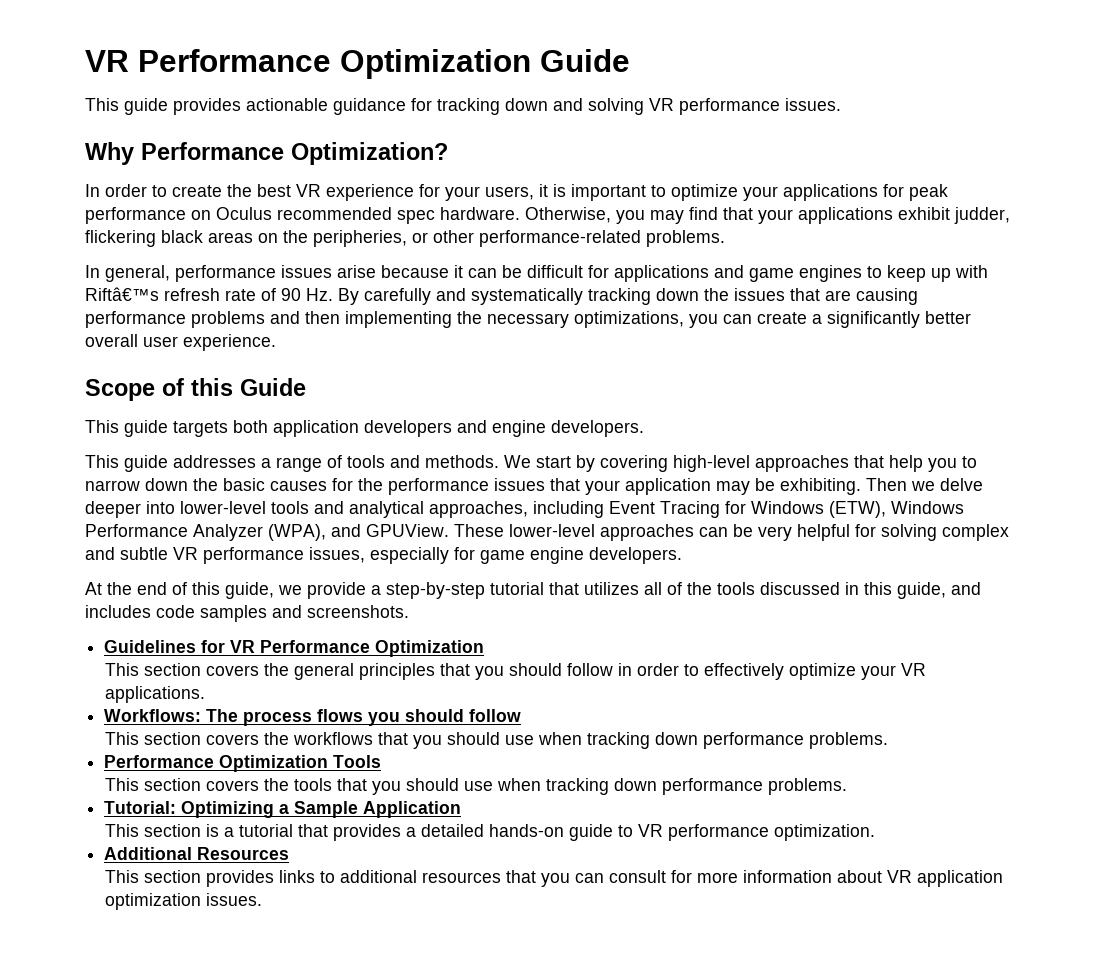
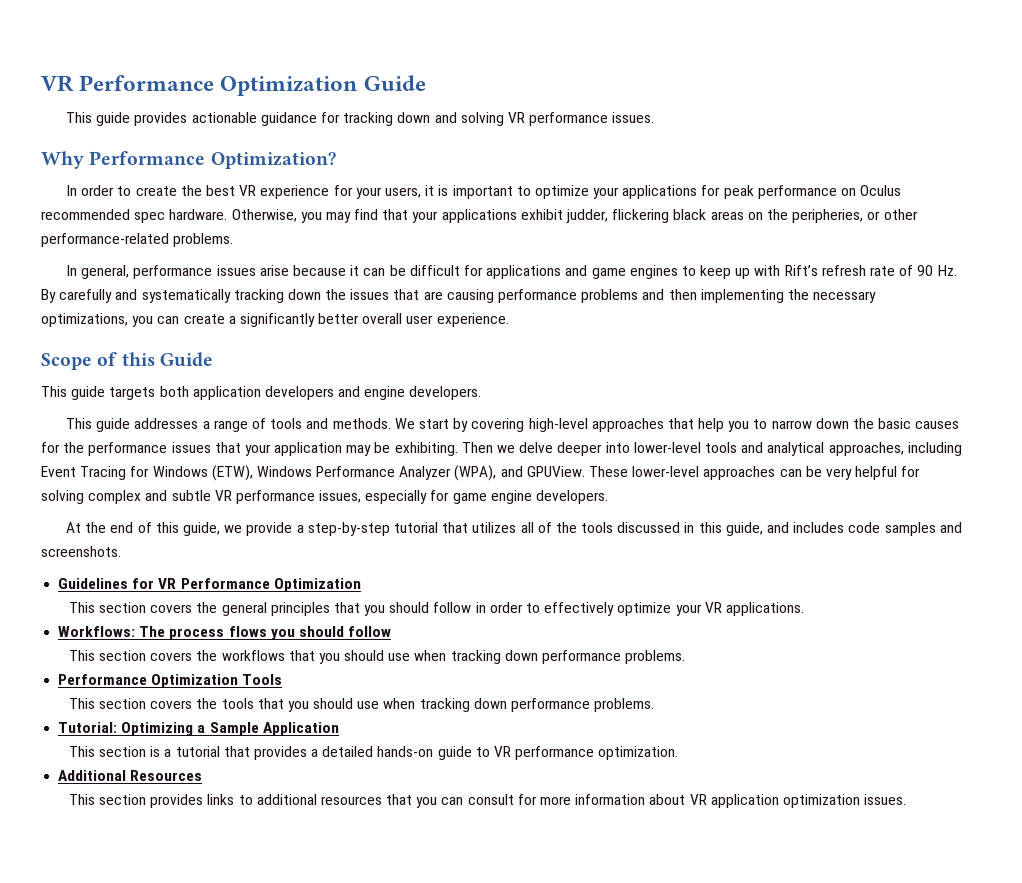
[85,287,159,301] Riftâ€™s -> [784,265,818,276] Rift’s

